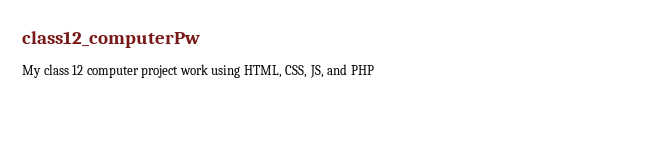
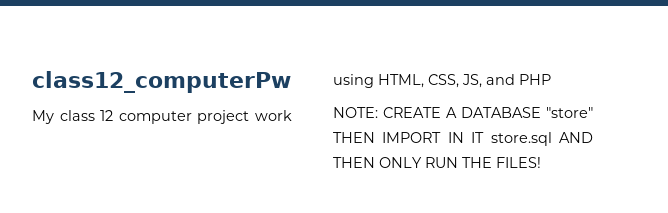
(374, 70) none -> [333,107,593,118] [333,132,593,146] [333,157,541,168] // NOTE: CREATE A DATABASE "store" THEN IMPORT IN IT store.sql AND THEN ONLY RUN THE FILES!

